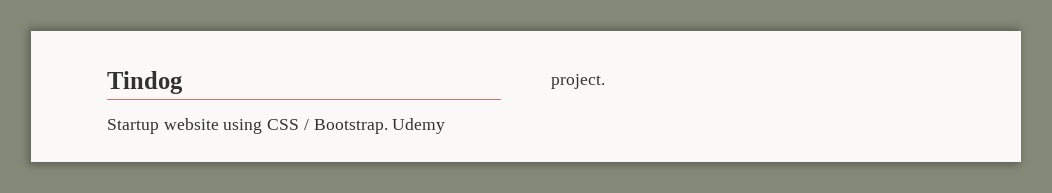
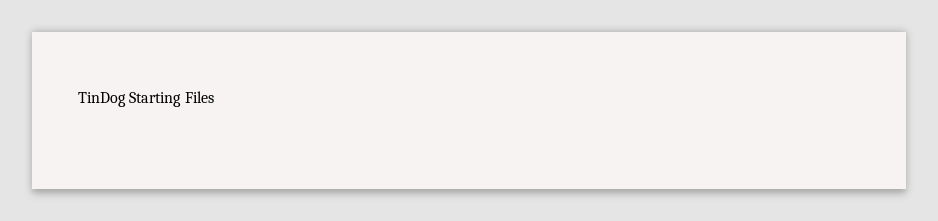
[107,71,183,94] [107,118,446,134] [551,74,605,89] Tindog // Startup website using CSS / Bootstrap. Udemy project. -> [78,91,214,107] TinDog Starting Files

